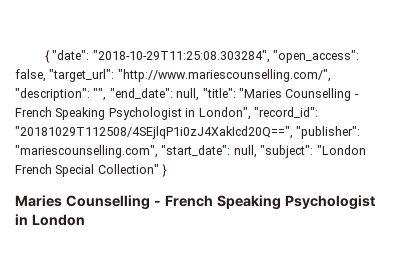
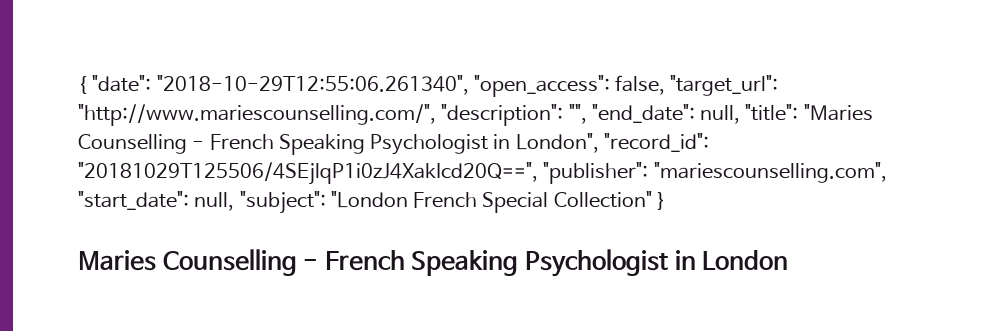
[92,50,270,63] "2018-10-29T11:25:08.303284", -> [156,75,469,95] "2018-10-29T12:55:06.261340",
[15,126,293,139] "20181029T112508/4SEjlqP1i0zJ4XakIcd20Q==", -> [78,162,538,185] "20181029T125506/4SEjlqP1i0zJ4XakIcd20Q==",

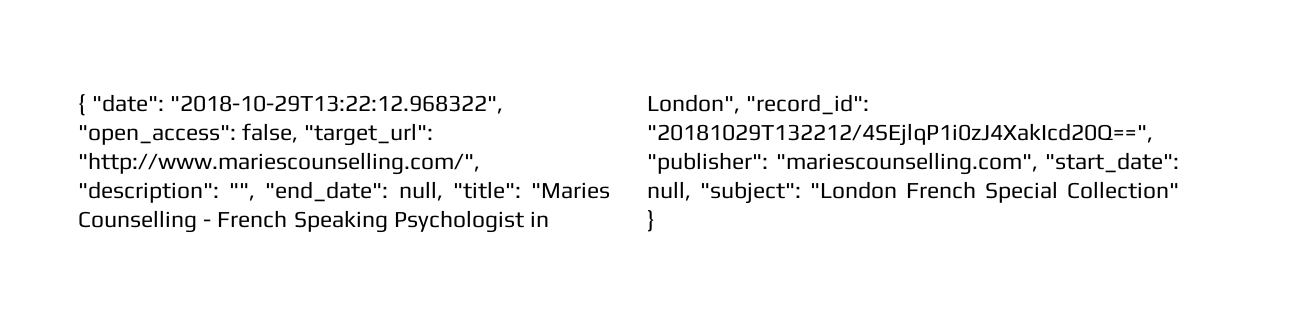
[156,75,469,95] "2018-10-29T12:55:06.261340", -> [170,95,504,114] "2018-10-29T13:22:12.968322",
[78,162,538,185] "20181029T125506/4SEjlqP1i0zJ4XakIcd20Q==", -> [647,123,1153,146] "20181029T132212/4SEjlqP1i0zJ4XakIcd20Q==",
[78,249,789,277] // Maries Counselling - French Speaking Psychologist in London -> (655, 221) none

